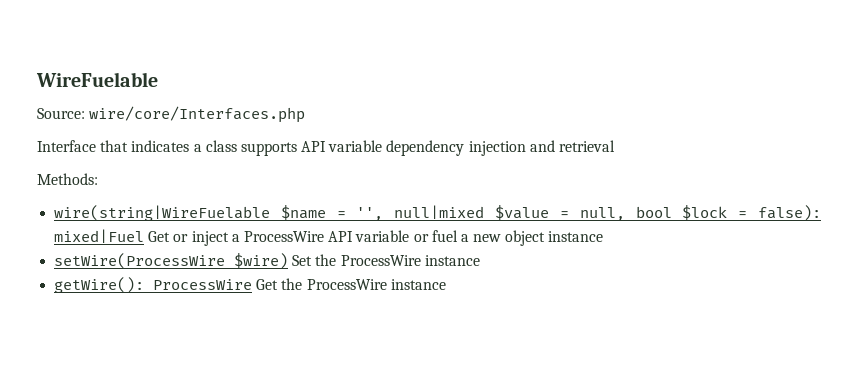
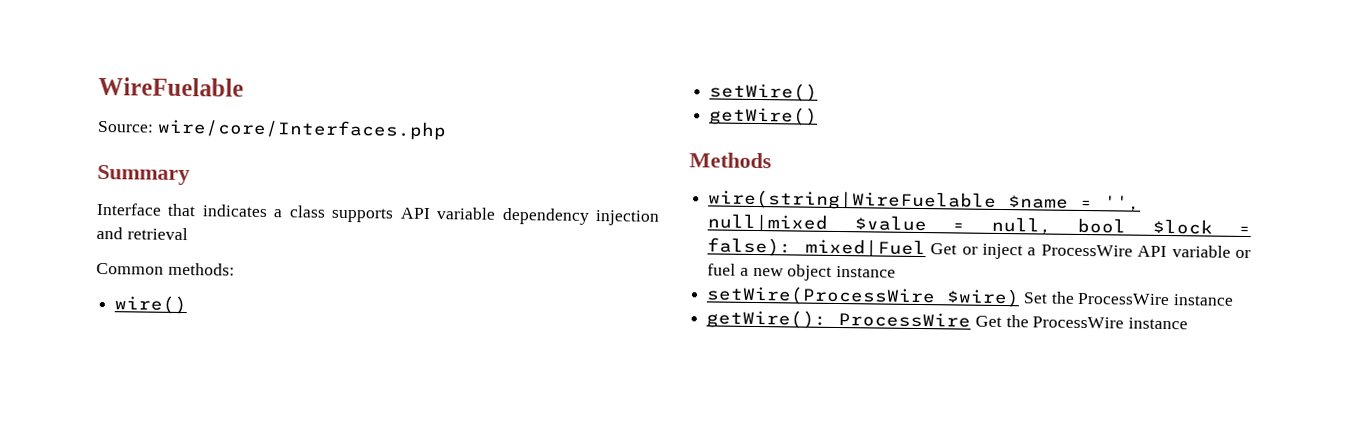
(306, 114) none -> [97,164,190,186] // Summary
[37,173,98,185] Methods: -> [96,262,235,276] [114,295,188,315] [709,82,819,102] [709,106,819,126] [689,152,772,169] Common methods: // wire() // setWire() // getWire() // Methods

